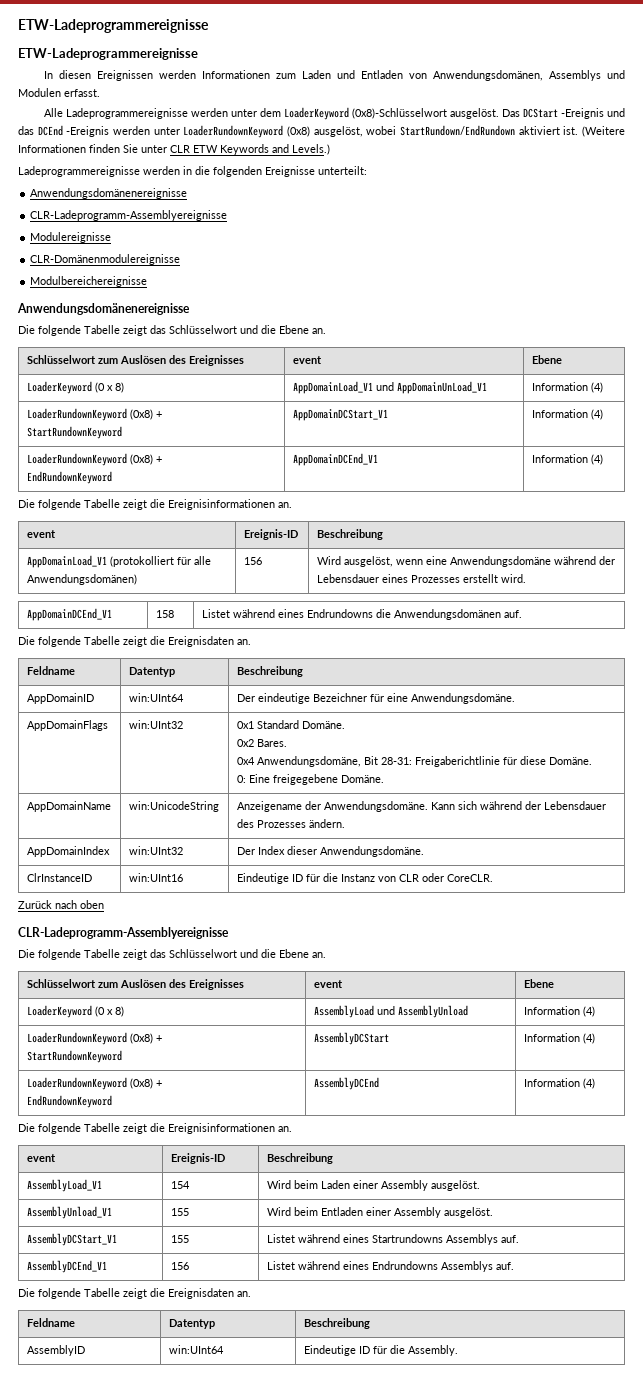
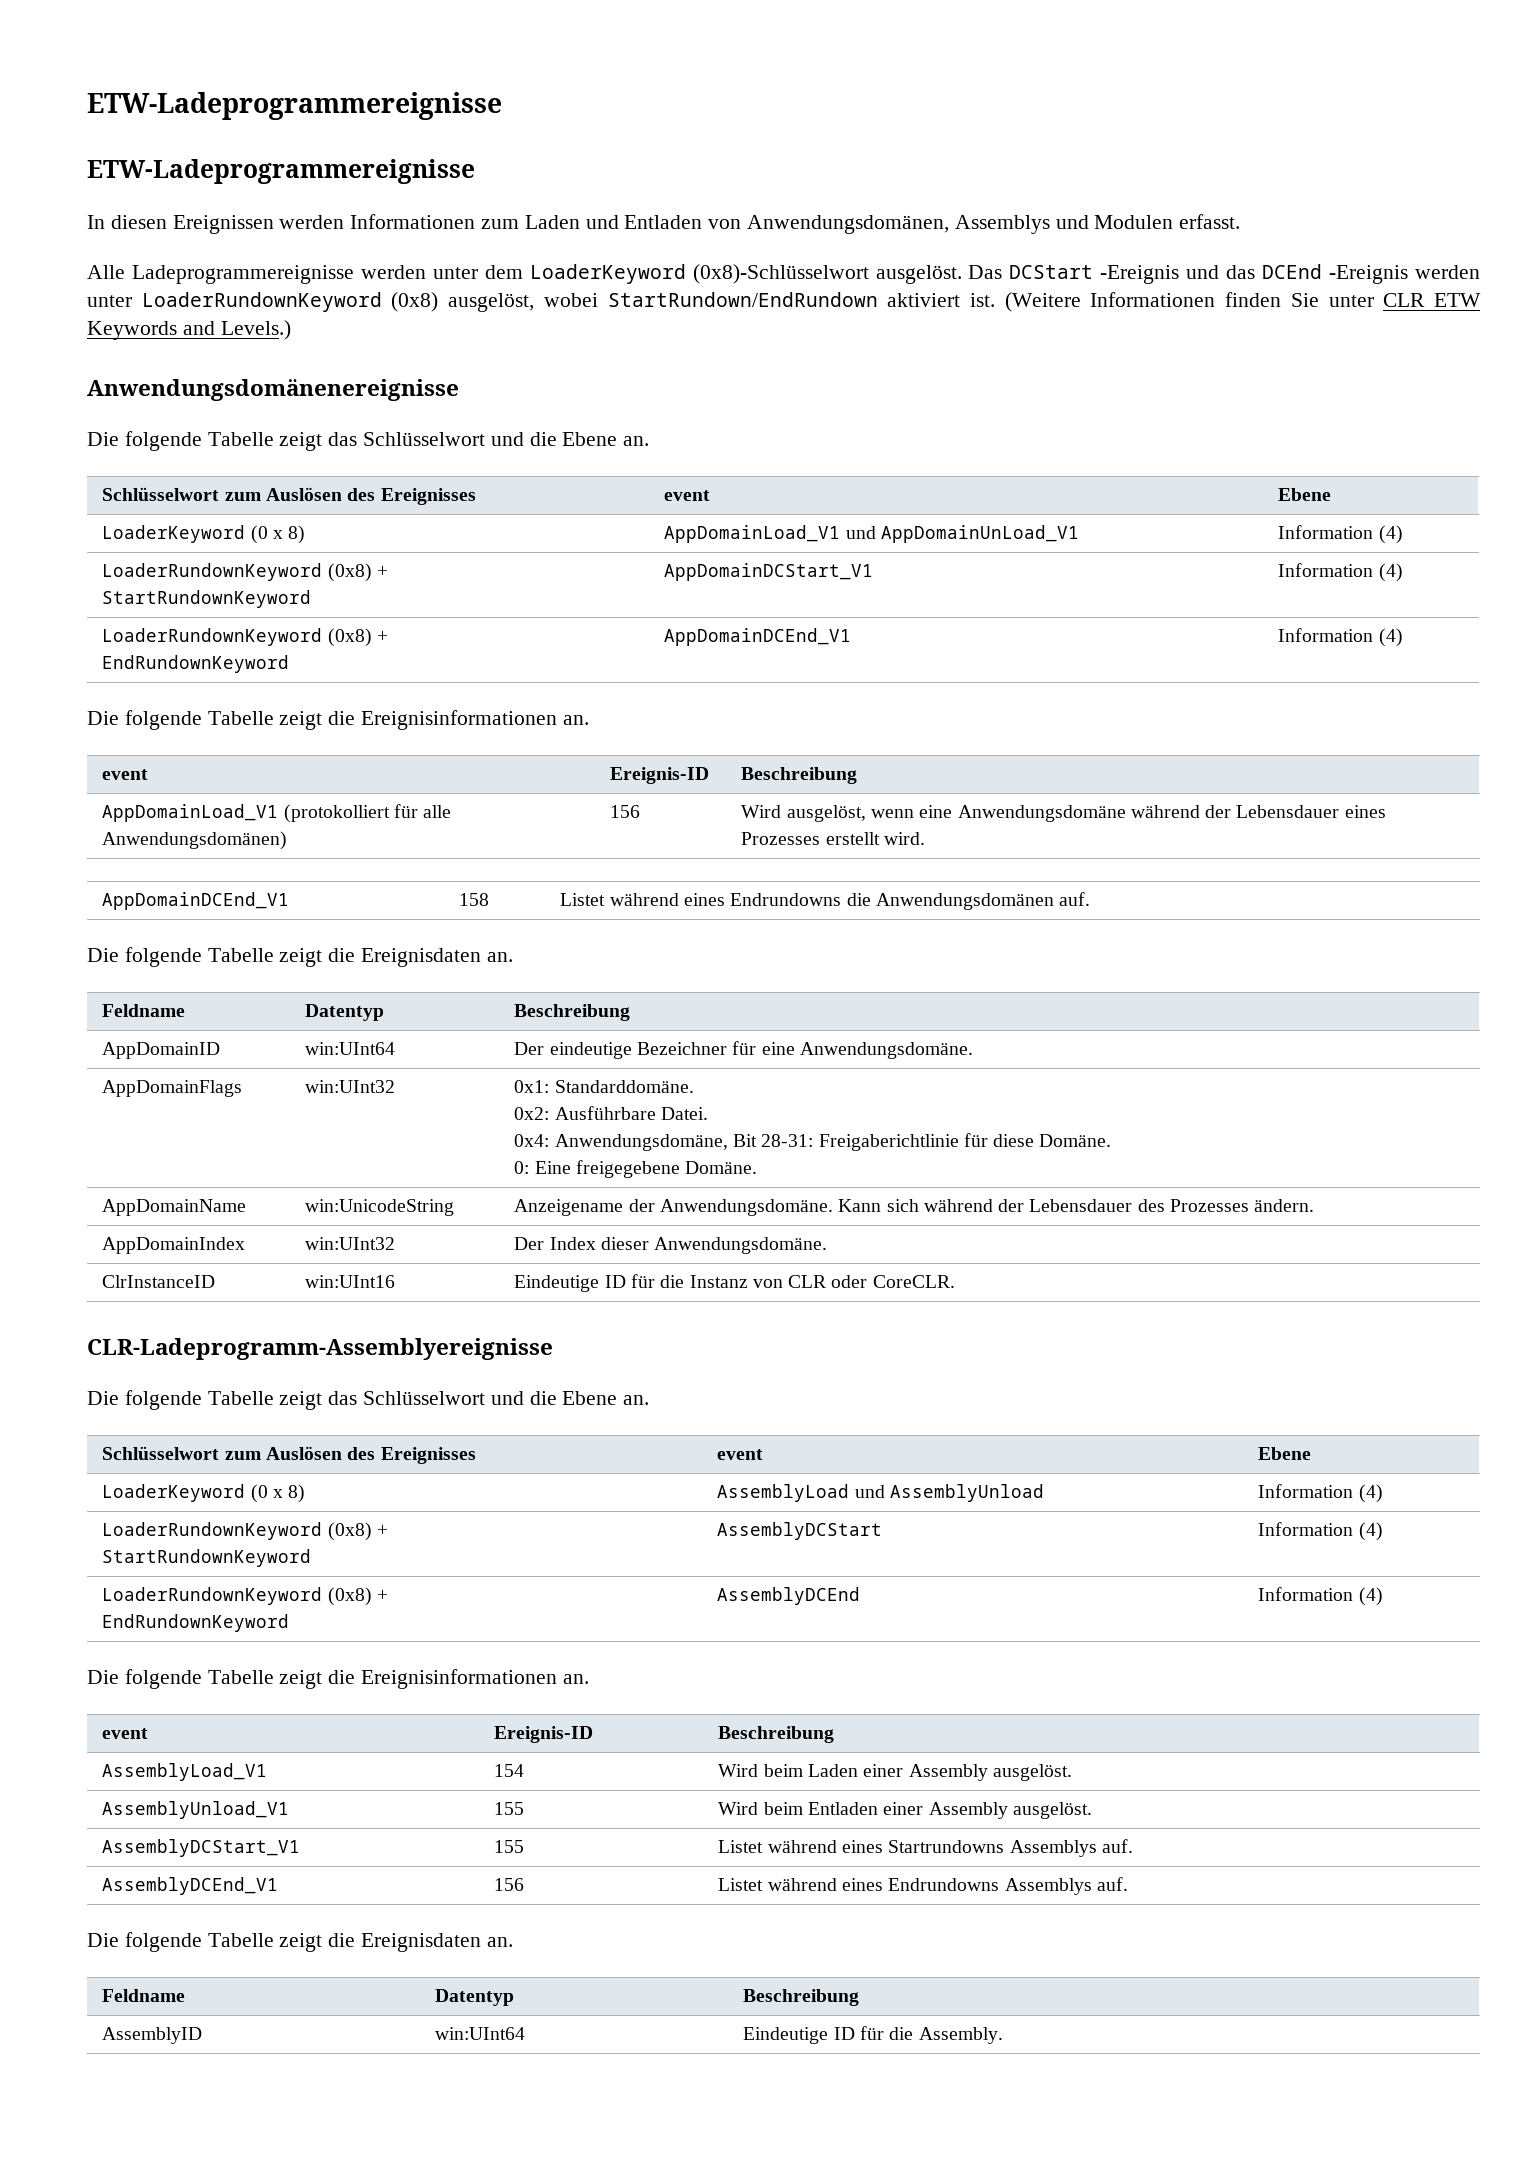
[18,166,367,177] [30,188,188,199] [30,210,228,221] [30,232,112,243] [30,254,181,265] [30,276,148,287] // Ladeprogrammereignisse werden in die folgenden Ereignisse unterteilt: // Anwendungsdomänenereignisse // CLR-Ladeprogramm-Assemblyereignisse // Modulereignisse // CLR-Domänenmodulereignisse // Modulbereichereignisse -> (291, 330) none
[236,720,345,729] [236,739,287,747] [236,757,255,765] 0x1 Standard Domäne. // 0x2 Bares. // 0x4 -> [514,1080,694,1093] [514,1106,708,1120] [514,1134,550,1147] 0x1: Standarddomäne. // 0x2: Ausführbare Datei. // 0x4:
[18,900,104,909] // Zurück nach oben -> (955, 1281) none

